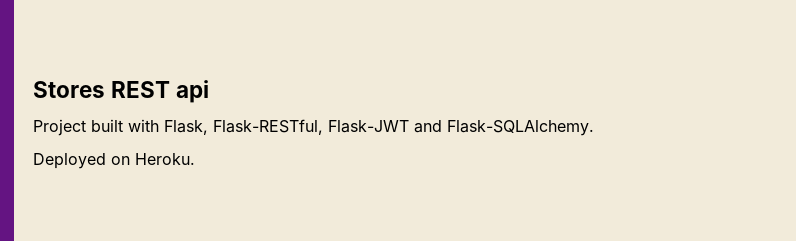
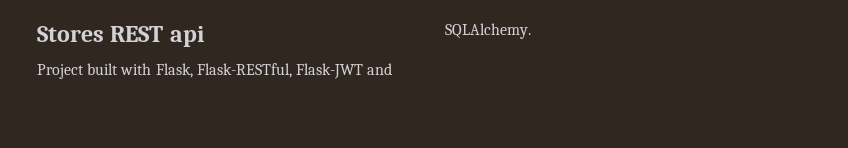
[447,120,594,136] [33,153,195,169] Flask-SQLAlchemy. // Deployed on Heroku. -> [445,23,531,39] SQLAlchemy.

